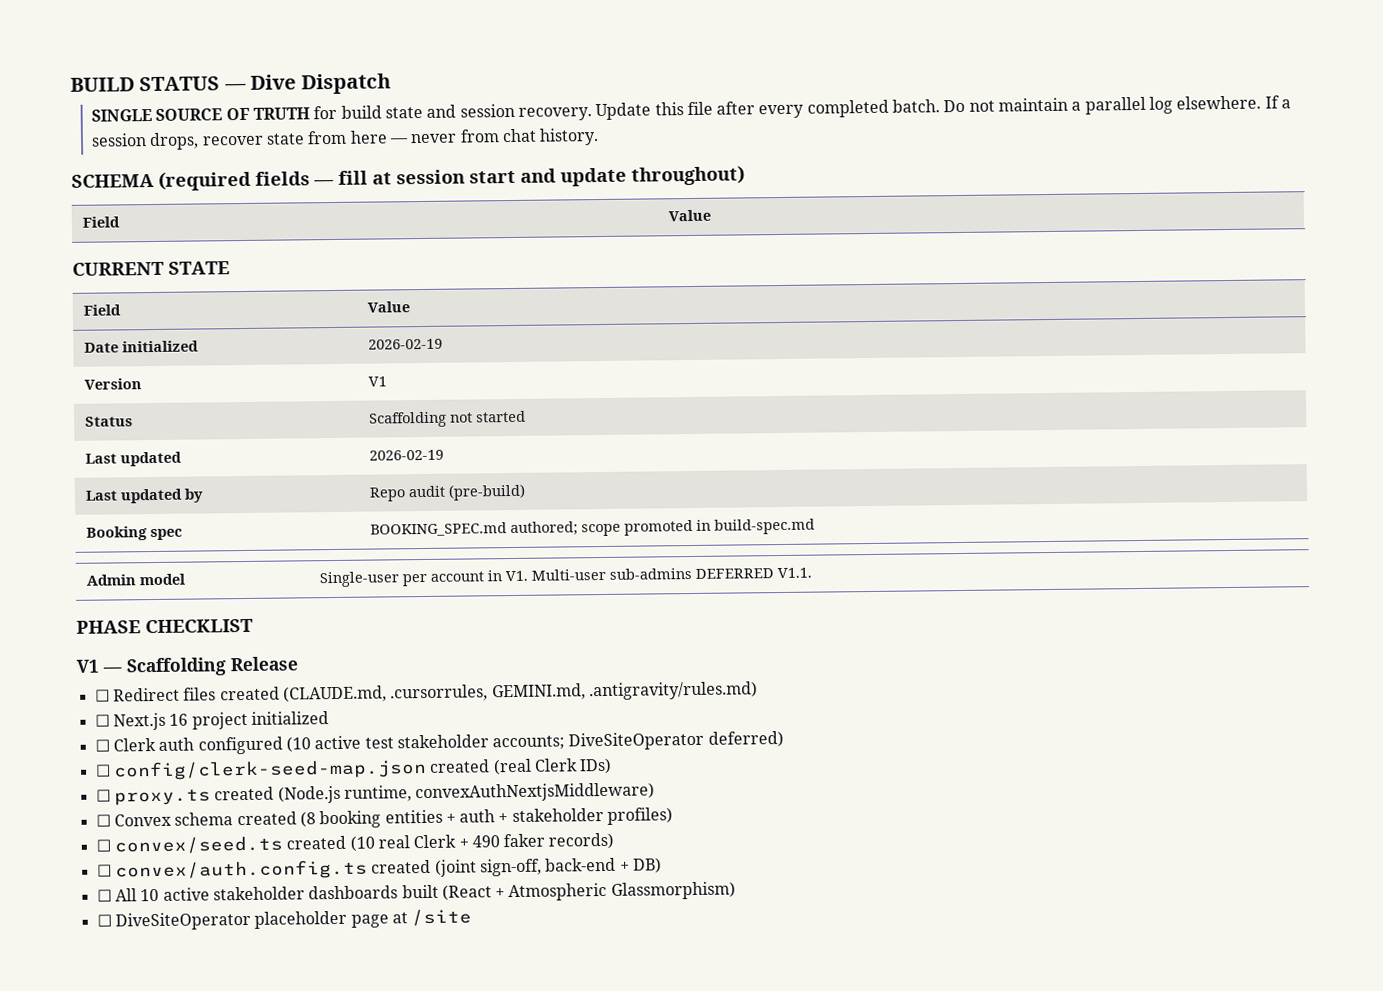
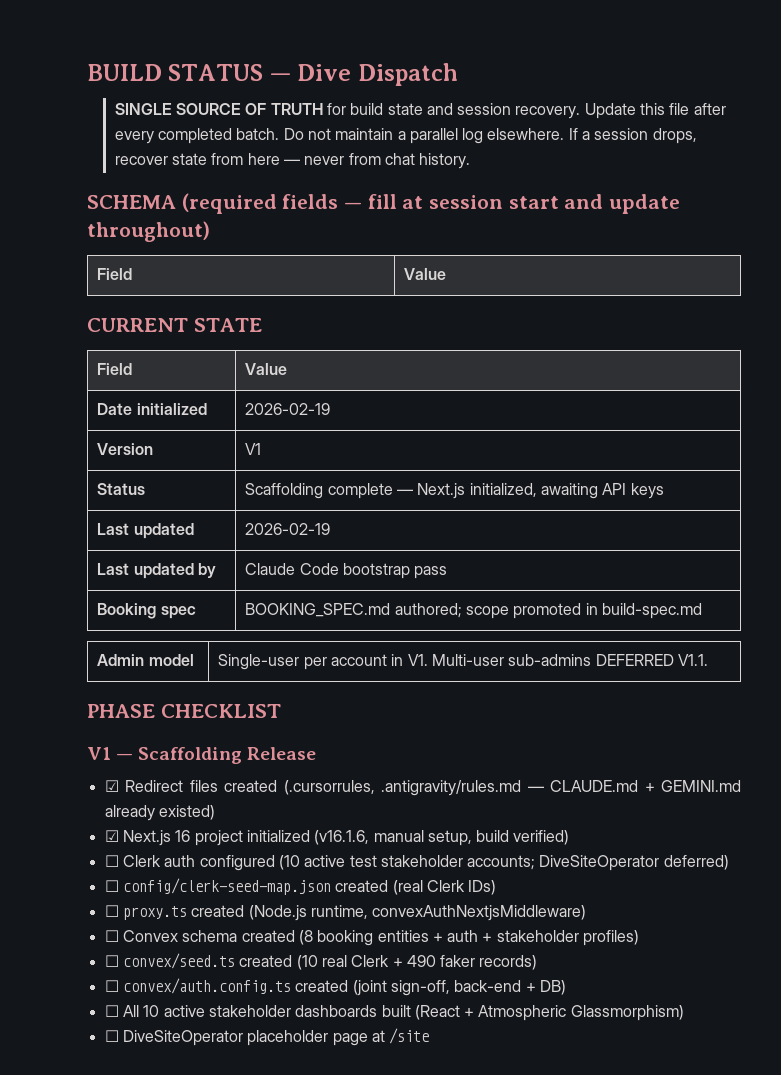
[450,410,527,423] not started -> [327,483,664,499] complete — Next.js initialized, awaiting API keys
[369,483,527,502] Repo audit (pre-build) -> [245,563,448,579] Claude Code bootstrap pass
[94,689,110,702] ☐ -> [104,780,119,792] ☑
[282,681,758,703] [94,714,110,727] (CLAUDE.md, .cursorrules, GEMINI.md, .antigravity/rules.md) // ☐ -> [283,780,741,796] [104,805,215,821] [104,830,119,842] (.cursorrules, .antigravity/rules.md — CLAUDE.md + GEMINI.md already existed) // ☑
(329, 718) none -> [314,830,570,846] (v16.1.6, manual setup, build verified)

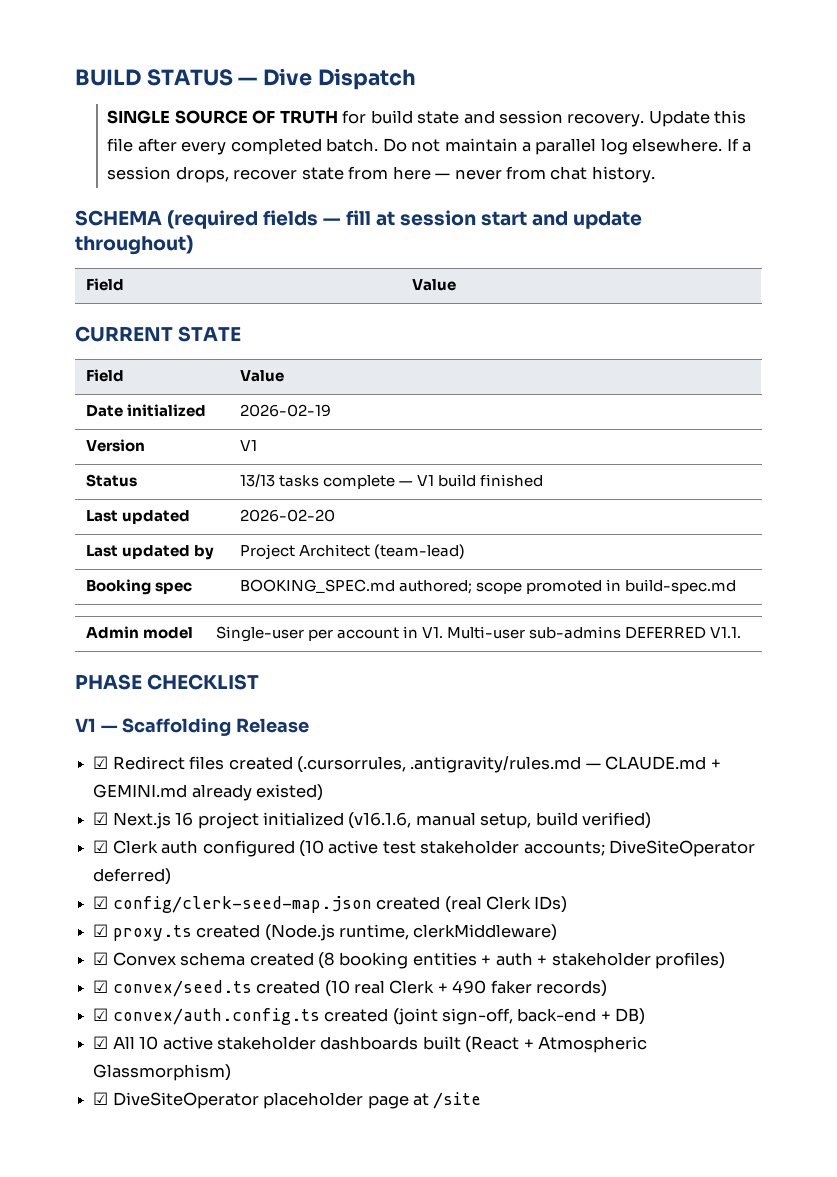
[245,483,664,499] Scaffolding complete — Next.js initialized, awaiting API keys -> [239,474,543,489] 13/13 tasks complete — V1 build finished
[245,523,331,535] 2026-02-19 -> [239,509,335,522] 2026-02-20
[245,563,448,579] Claude Code bootstrap pass -> [239,544,465,560] Project Architect (team-lead)
[104,855,119,867] ☐ -> [93,840,109,853] ☑
[104,880,119,892] ☐ -> [93,896,109,909] ☑
[104,905,119,917] ☐ -> [93,924,109,937] ☑
[372,905,587,921] [104,930,119,942] convexAuthNextjsMiddleware) // ☐ -> [413,924,558,941] [93,952,109,965] clerkMiddleware) // ☑
[104,955,119,967] ☐ -> [93,980,109,993] ☑
[104,980,119,992] ☐ -> [93,1008,109,1021] ☑
[104,1005,119,1017] ☐ -> [93,1036,109,1049] ☑
[104,1030,119,1042] ☐ -> [93,1092,109,1105] ☑

